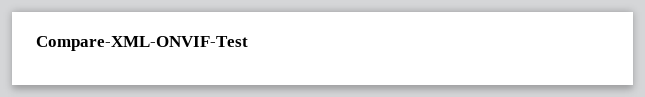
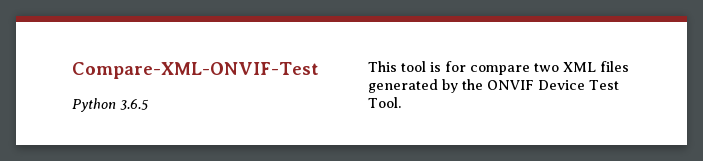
(248, 43) none -> [72,98,149,112] [368,61,629,75] [368,79,619,93] [368,97,401,108] // Python 3.6.5 // This tool is for compare two XML files generated by the ONVIF Device Test Tool.

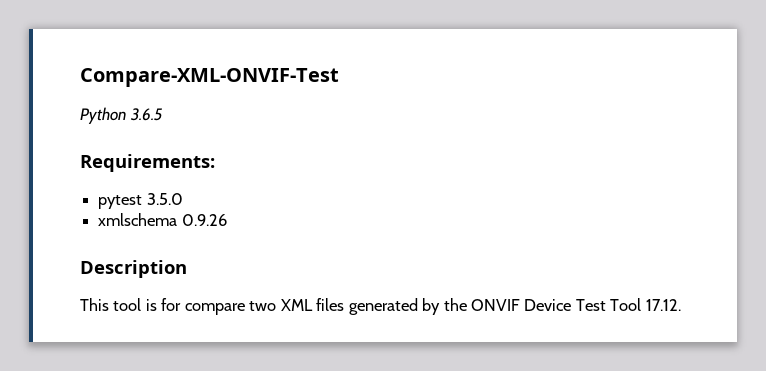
(149, 104) none -> [80,154,215,172] [98,193,183,209] [98,213,227,226] [80,260,187,278] // Requirements: // pytest 3.5.0 // xmlschema 0.9.26 // Description
[368,97,401,108] Tool. -> [610,298,681,311] Tool 17.12.

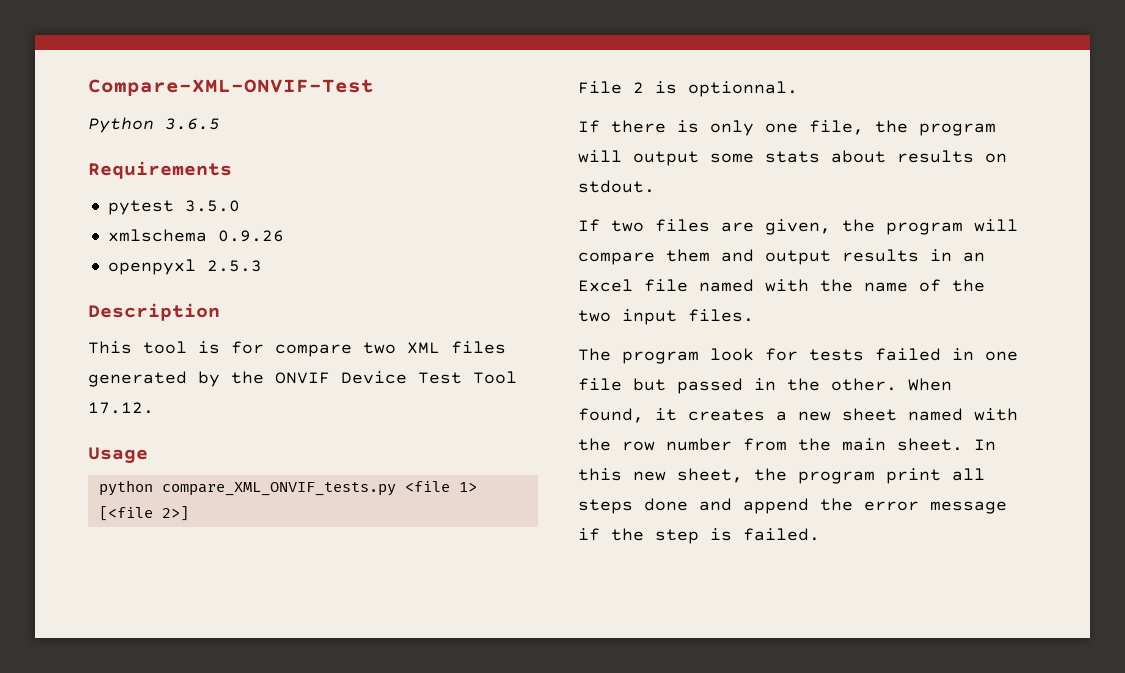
[80,154,215,172] Requirements: -> [88,161,232,179] Requirements
(227, 220) none -> [107,259,262,275] // openpyxl 2.5.3
(681, 305) none -> [88,447,148,464] [98,480,477,496] [98,506,189,521] [578,81,798,97] [578,120,996,136] [578,150,1007,166] [578,180,655,193] [578,219,1018,235] [578,249,985,265] [578,279,985,292] [578,309,754,325] [578,348,1018,364] [578,378,952,394] [578,408,1018,423] [578,438,996,451] [578,468,985,484] [578,498,1007,514] [578,528,820,544] // Usage // python compare_XML_ONVIF_tests.py <file 1> [<file 2>] // File 2 is optionnal. // If there is only one file, the program will output some stats about results on stdout. // If two files are given, the program will compare them and output results in an Excel file named with the name of the two input files. // The program look for tests failed in one file but passed in the other. When found, it creates a new sheet named with the row number from the main sheet. In this new sheet, the program print all steps done and append the error message if the step is failed.

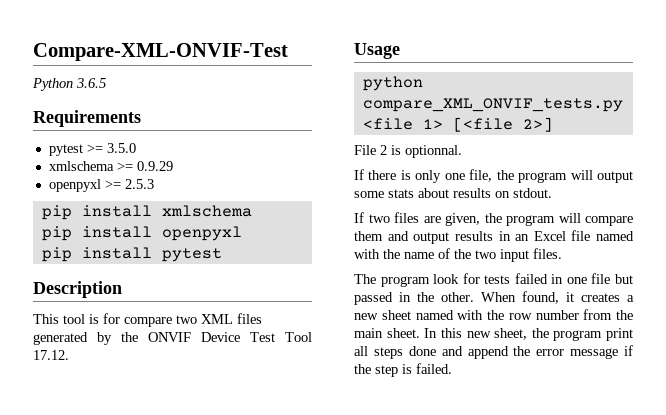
(174, 207) none -> [86,144,103,153] >=
[217,230,284,242] [107,259,196,275] 0.9.26 // openpyxl -> [116,161,173,171] [48,179,121,192] >= 0.9.29 // openpyxl >=
(262, 266) none -> [41,205,252,220] [41,226,242,241] [41,247,222,262] // pip install xmlschema // pip install openpyxl // pip install pytest

